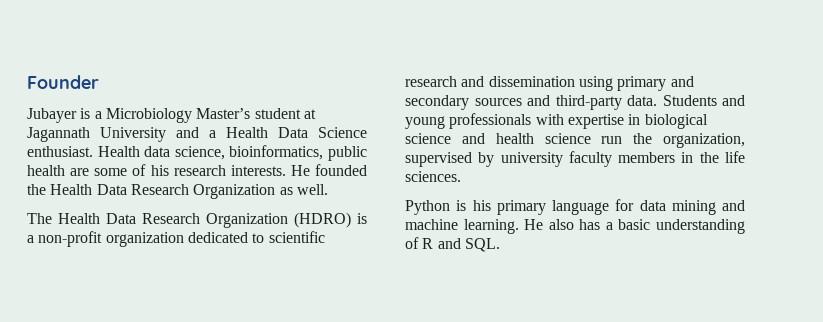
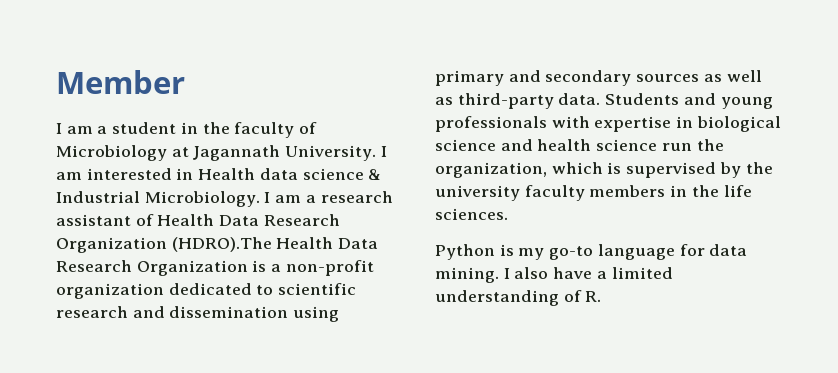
[27,75,99,89] [27,108,316,123] [27,127,367,142] [27,145,367,161] [27,164,367,176] [27,184,328,199] [27,212,351,228] Founder // Jubayer is a Microbiology Master’s student at Jagannath University and a Health Data Science enthusiast. Health data science, bioinformatics, public health are some of his research interests. He founded the Health Data Research Organization as well. // The Health Data Research Organization (HDRO) -> [56,70,185,94] [56,122,318,138] [56,145,387,161] [56,168,382,180] [56,191,393,207] [56,214,340,226] [56,237,379,253] [56,260,248,276] Member // I am a student in the faculty of Microbiology at Jagannath University. I am interested in Health data science & Industrial Microbiology. I am a research assistant of Health Data Research Organization (HDRO).The Health Data Research Organization
[527,95,550,106] and -> [703,70,762,82] [435,97,453,105] as well as
(745, 140) none -> [551,162,622,174] which is
(495, 159) none -> [745,162,773,174] the
[472,200,546,215] his primary -> [518,246,594,260] my go-to
[671,200,745,215] [405,219,745,234] [405,237,500,252] mining and machine learning. He also has a basic understanding of R and SQL. -> [435,267,673,283] [435,290,602,306] mining. I also have a limited understanding of R.

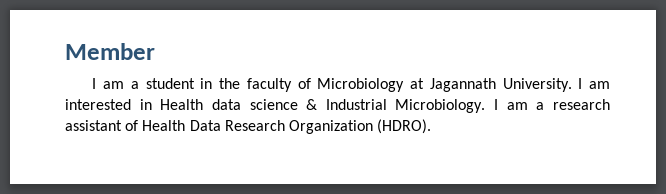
[171,237,379,252] [56,260,374,276] [56,283,357,299] [56,306,340,322] [435,70,762,86] [435,93,773,109] [435,116,781,132] [435,139,724,151] [435,162,773,178] [435,185,752,201] [435,208,508,220] [435,244,748,260] [435,267,673,283] [435,290,602,306] (HDRO).The Health Data Research Organization is a non-profit organization dedicated to scientific research and dissemination using primary and secondary sources as well as third-party data. Students and young professionals with expertise in biological science and health science run the organization, which is supervised by the university faculty members in the life sciences. // Python is my go-to language for data mining. I also have a limited understanding of R. -> [377,119,432,134] (HDRO).

